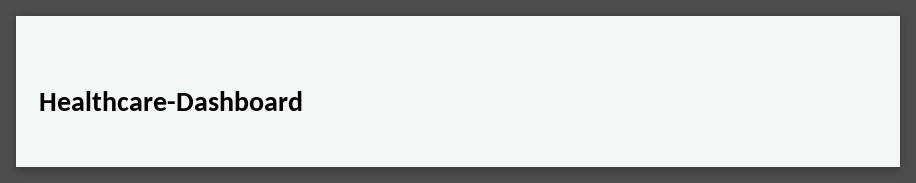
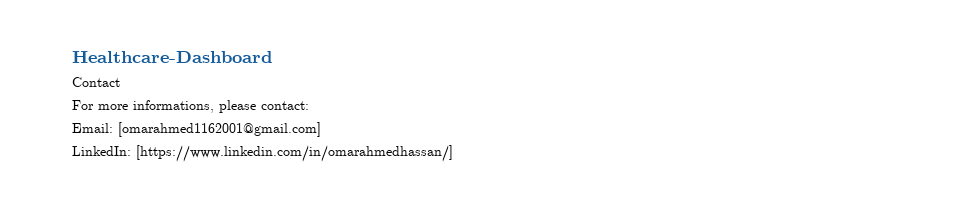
(303, 101) none -> [72,77,120,87] [72,100,309,113] [72,122,321,137] [72,145,453,162] // Contact // For more informations, please contact: // Email: [omarahmed1162001@gmail.com] // LinkedIn: [https://www.linkedin.com/in/omarahmedhassan/]

